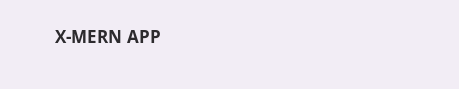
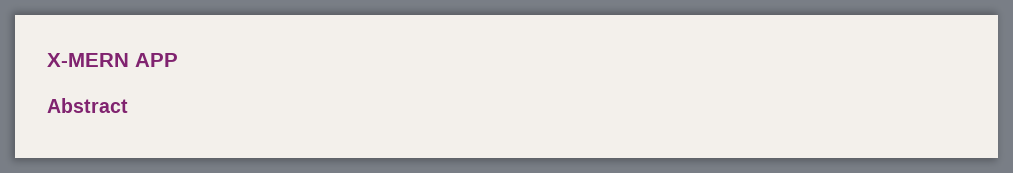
(161, 36) none -> [47,98,128,113] // Abstract

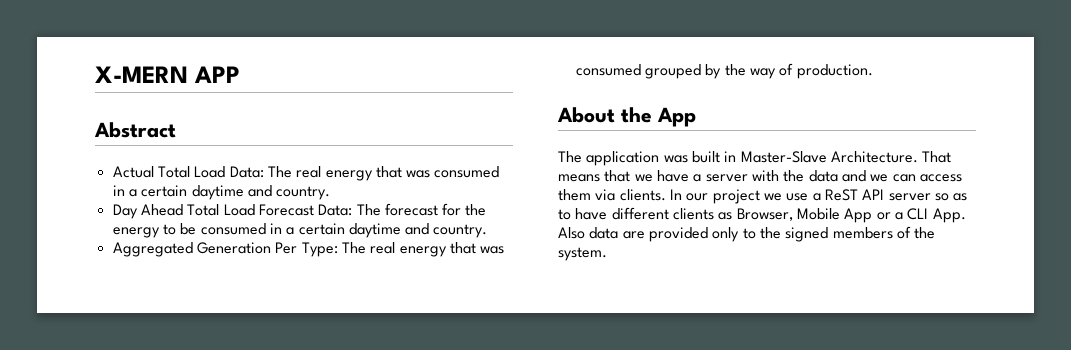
(128, 105) none -> [112,166,500,181] [112,185,331,200] [112,203,487,219] [112,223,488,238] [112,242,505,257] [575,63,873,79] [557,107,696,127] [558,151,952,166] [558,170,962,182] [558,189,968,204] [558,207,966,223] [558,226,936,242] [558,247,607,261] // Actual Total Load Data: The real energy that was consumed in a certain daytime and country. // Day Ahead Total Load Forecast Data: The forecast for the energy to be consumed in a certain daytime and country. // Aggregated Generation Per Type: The real energy that was consumed grouped by the way of production. // About the App // The application was built in Master-Slave Architecture. That means that we have a server with the data and we can access them via clients. In our project we use a ReST API server so as to have different clients as Browser, Mobile App or a CLI App. Also data are provided only to the signed members of the system.

